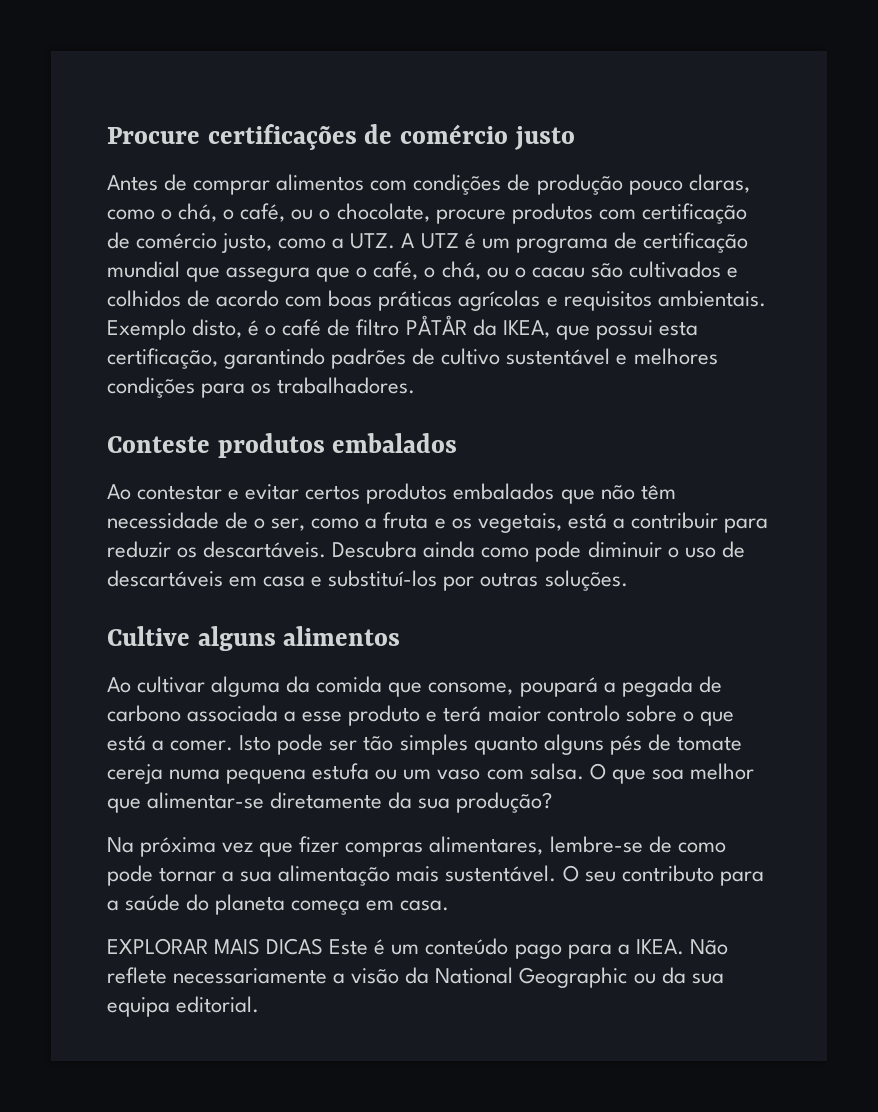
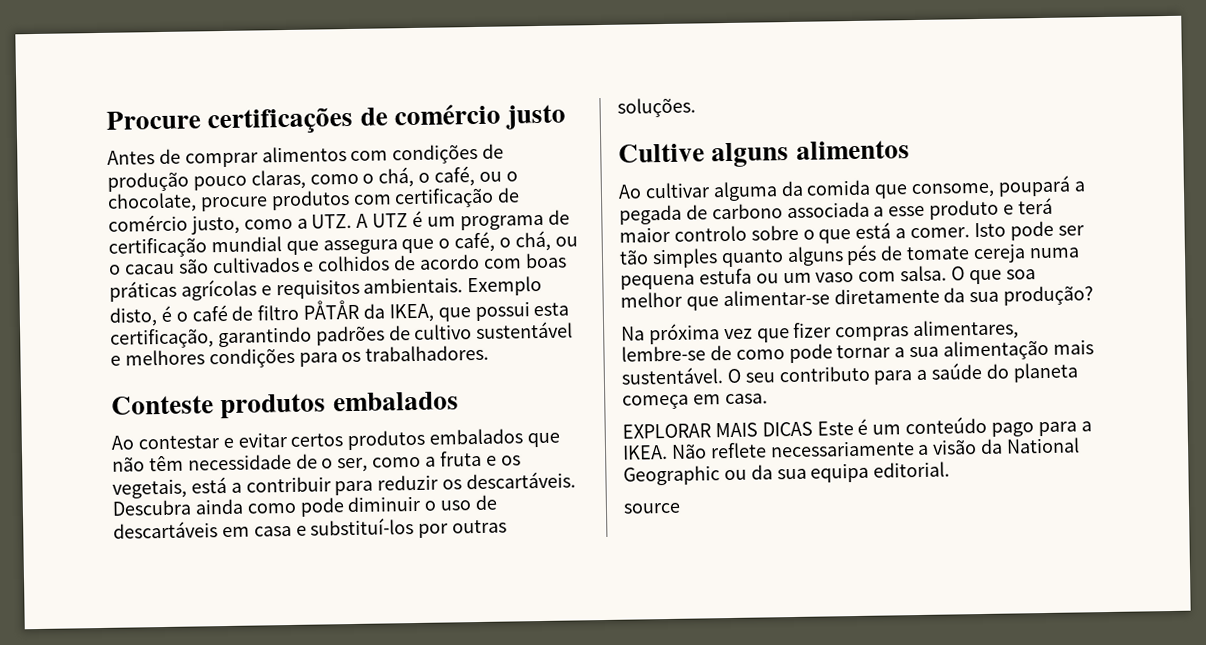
(260, 1004) none -> [623,502,681,514] // source

